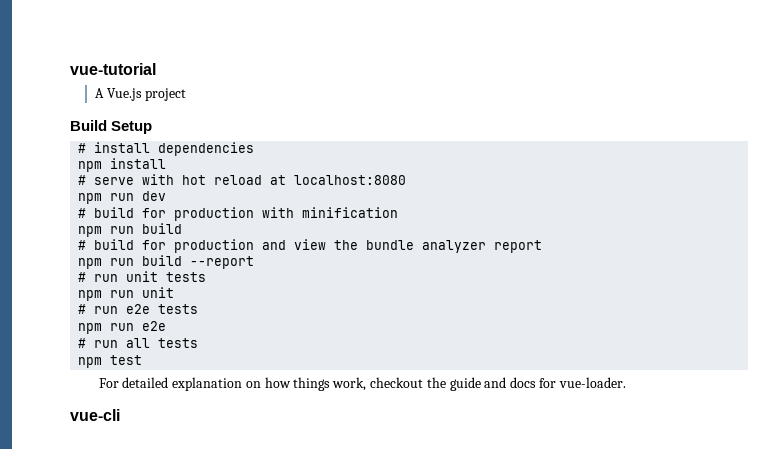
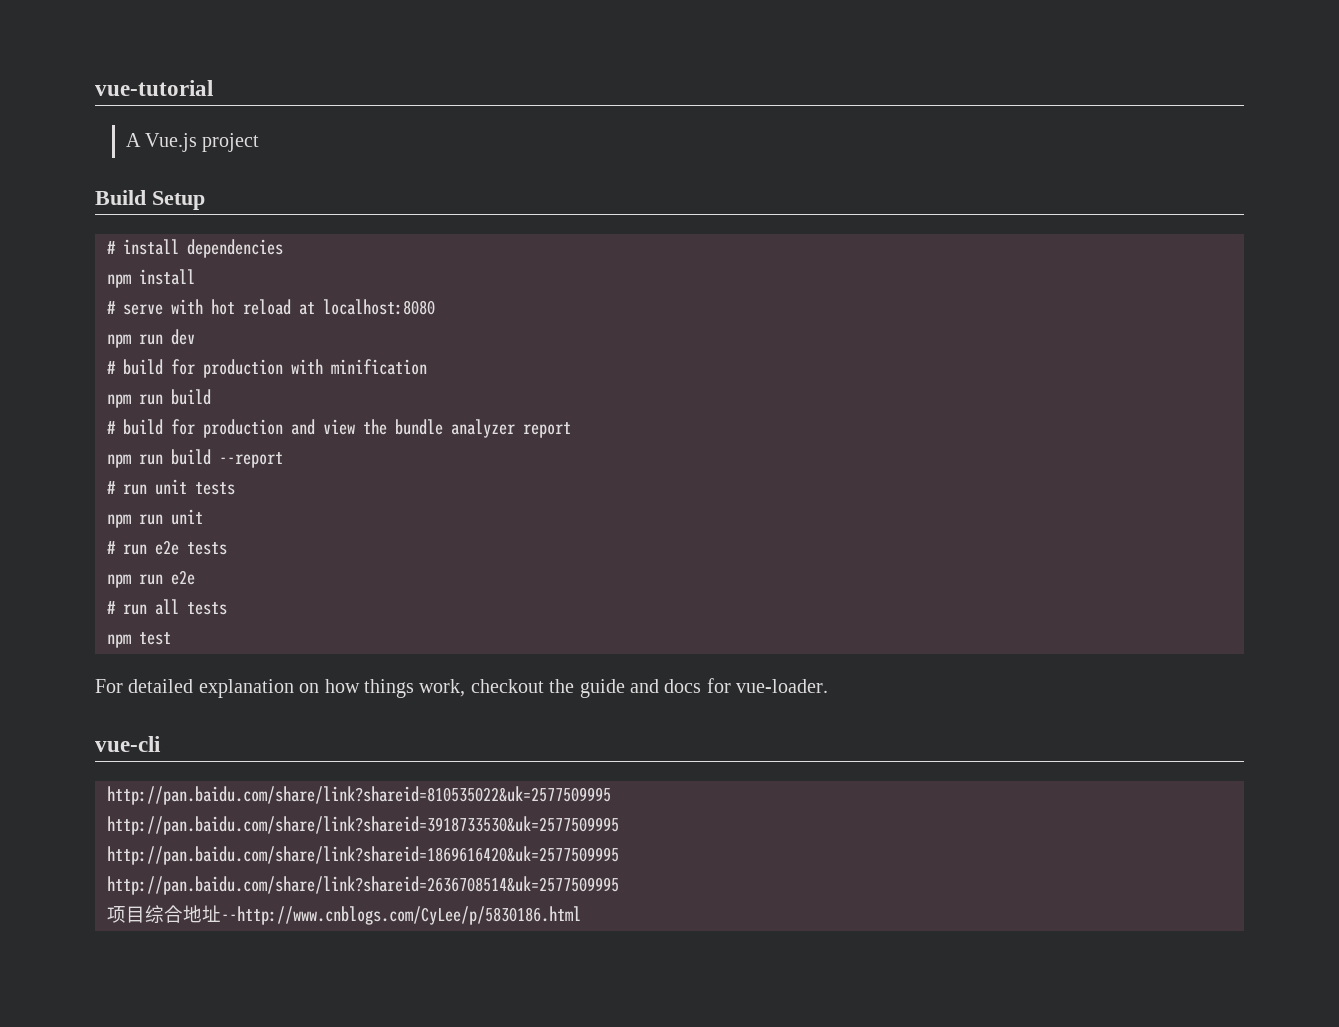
(120, 415) none -> [107,786,611,805] [107,816,619,835] [107,846,619,865] [107,876,619,895] [107,905,581,925] // http://pan.baidu.com/share/link?shareid=810535022&uk=2577509995 // http://pan.baidu.com/share/link?shareid=3918733530&uk=2577509995 // http://pan.baidu.com/share/link?shareid=1869616420&uk=2577509995 // http://pan.baidu.com/share/link?shareid=2636708514&uk=2577509995 // 项目综合地址--http://www.cnblogs.com/CyLee/p/5830186.html

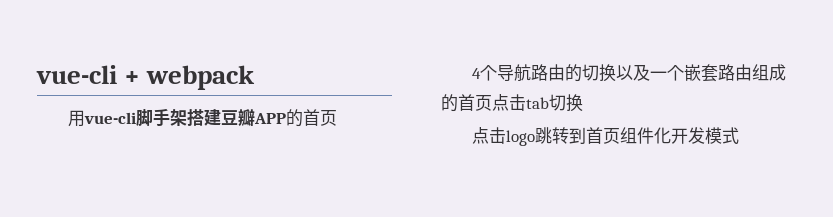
[95,80,213,96] [125,133,260,152] [95,190,205,210] [107,239,283,258] [107,269,195,288] [107,299,435,315] [107,329,195,348] [107,359,427,378] [107,389,211,408] [107,419,571,438] [107,449,283,468] [107,479,235,495] [107,509,203,528] [107,540,227,555] [107,570,195,588] [107,599,227,615] [107,632,171,648] [95,678,829,698] [95,736,161,752] [107,786,611,805] [107,816,619,835] [107,846,619,865] [107,876,619,895] [107,905,581,925] vue-tutorial // A Vue.js project // Build Setup // # install dependencies // npm install // # serve with hot reload at localhost:8080 // npm run dev // # build for production with minification // npm run build // # build for production and view the bundle analyzer report // npm run build --report // # run unit tests // npm run unit // # run e2e tests // npm run e2e // # run all tests // npm test // For detailed explanation on how things work, checkout the guide and docs for vue-loader. // vue-cli // http://pan.baidu.com/share/link?shareid=810535022&uk=2577509995 // http://pan.baidu.com/share/link?shareid=3918733530&uk=2577509995 // http://pan.baidu.com/share/link?shareid=1869616420&uk=2577509995 // http://pan.baidu.com/share/link?shareid=2636708514&uk=2577509995 // 项目综合地址--http://www.cnblogs.com/CyLee/p/5830186.html -> [36,65,256,90] [68,108,338,127] [472,64,787,82] [441,94,583,112] [472,127,740,146] vue-cli + webpack // 用vue-cli脚手架搭建豆瓣APP的首页 // 4个导航路由的切换以及一个嵌套路由组成的首页点击tab切换 // 点击logo跳转到首页组件化开发模式

